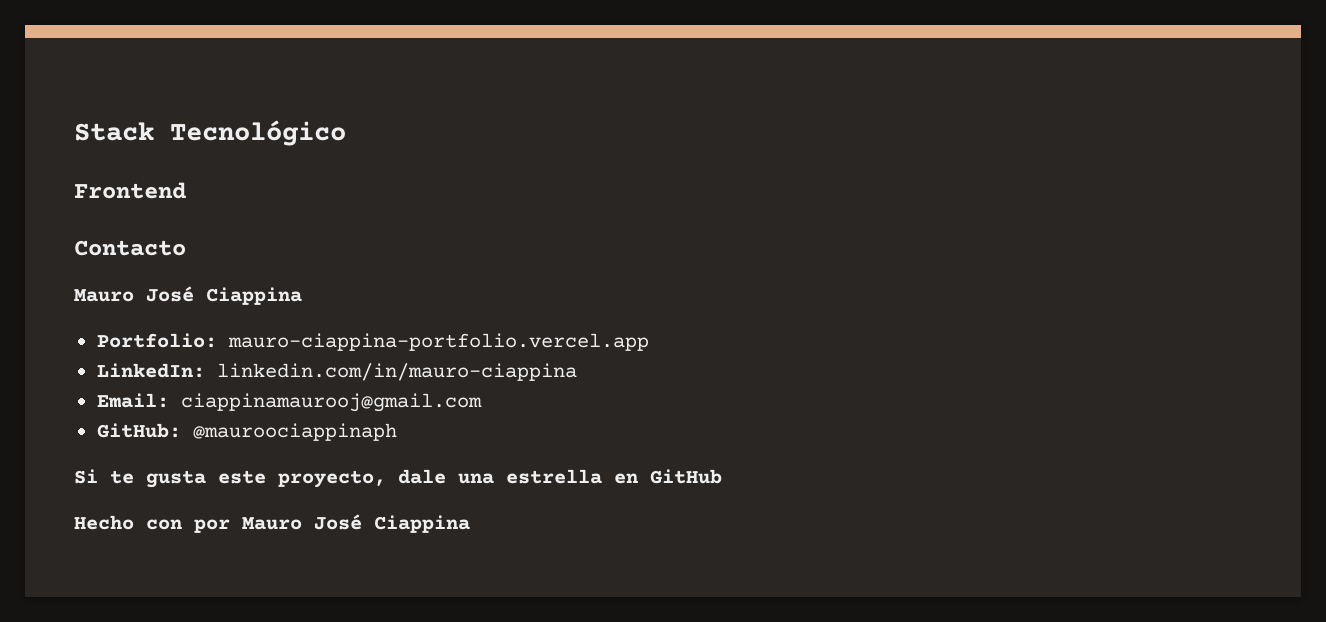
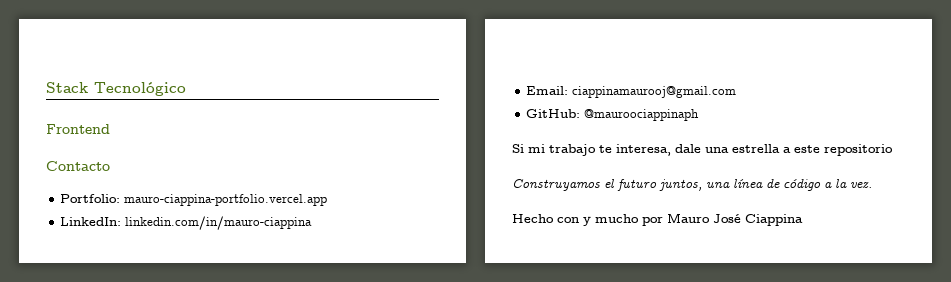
[74,286,302,305] // Mauro José Ciappina -> (110, 166) none
[110,469,722,488] te gusta este proyecto, dale una estrella en GitHub -> [528,144,893,156] [512,179,872,191] mi trabajo te interesa, dale una estrella a este repositorio // Construyamos el futuro juntos, una línea de código a la vez.
(182, 524) none -> [583,214,639,226] y mucho

